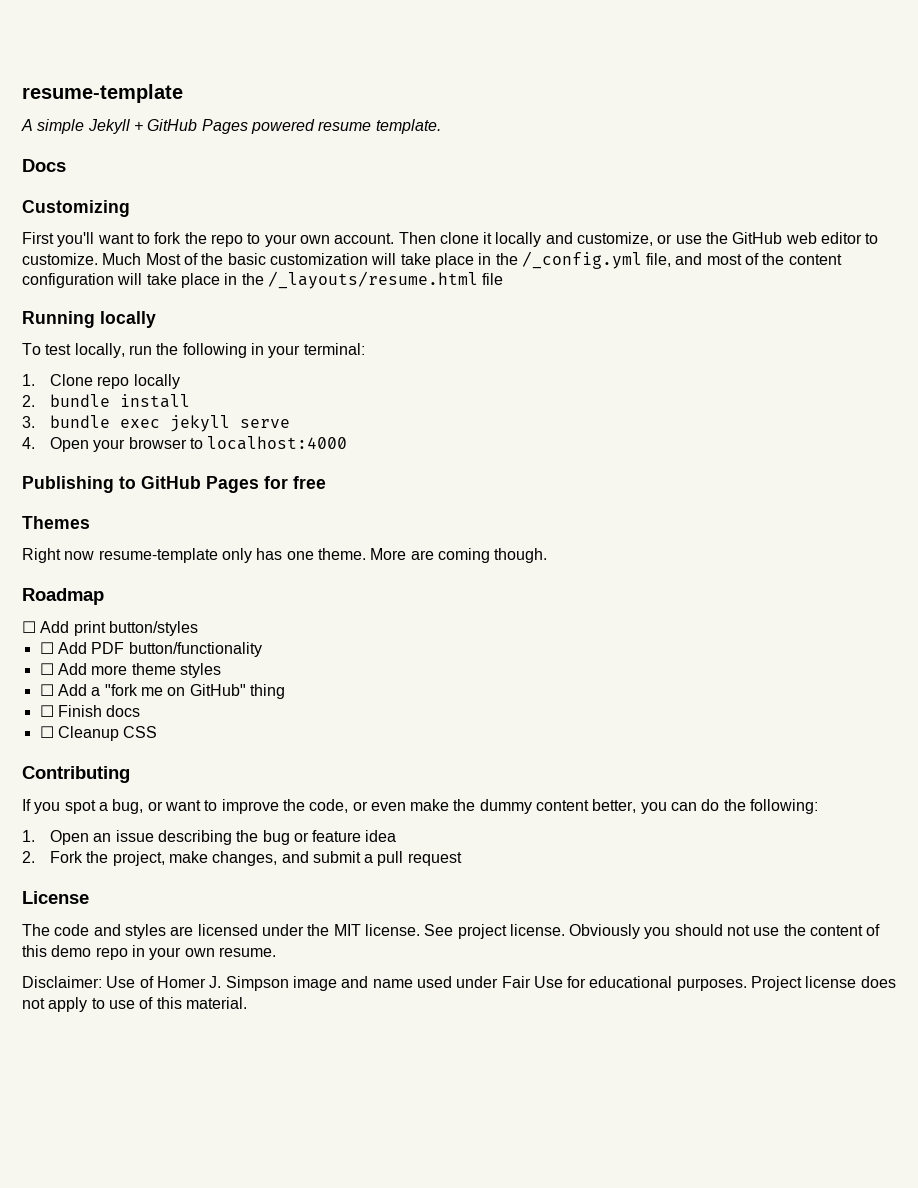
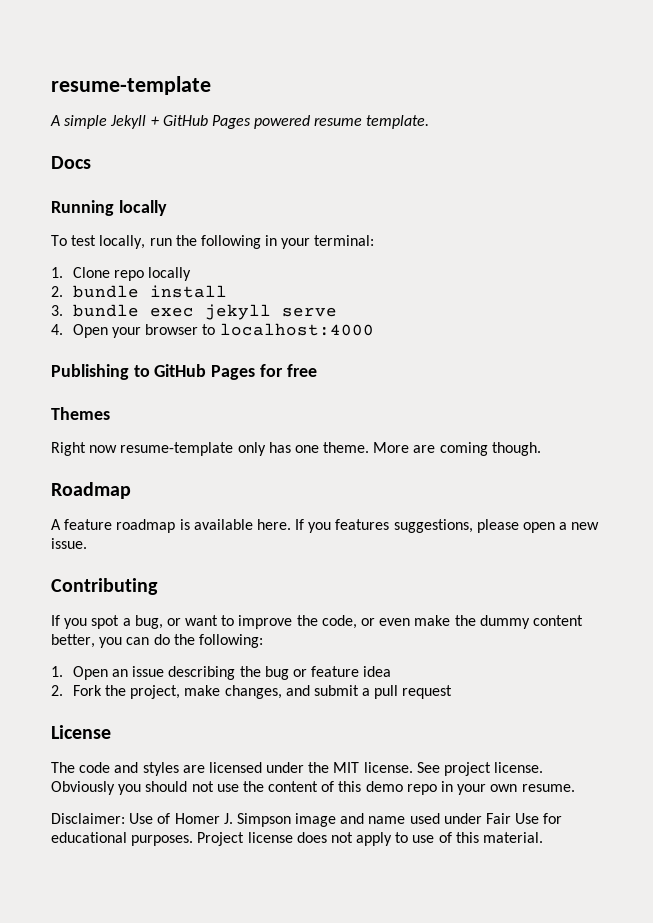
[22,200,130,217] [22,232,879,247] [22,251,842,269] [22,271,504,289] // Customizing // First you'll want to fork the repo to your own account. Then clone it locally and customize, or use the GitHub web editor to customize. Much Most of the basic customization will take place in the /_config.yml file, and most of the content configuration will take place in the /_layouts/resume.html file -> (91, 162) none
[22,621,198,636] [39,642,262,657] [39,663,221,678] [39,684,285,699] [39,705,141,717] [39,726,158,741] ☐ Add print button/styles // ☐ Add PDF button/functionality // ☐ Add more theme styles // ☐ Add a "fork me on GitHub" thing // ☐ Finish docs // ☐ Cleanup CSS -> [51,519,600,533] [51,538,87,549] A feature roadmap is available here. If you features suggestions, please open a new issue.

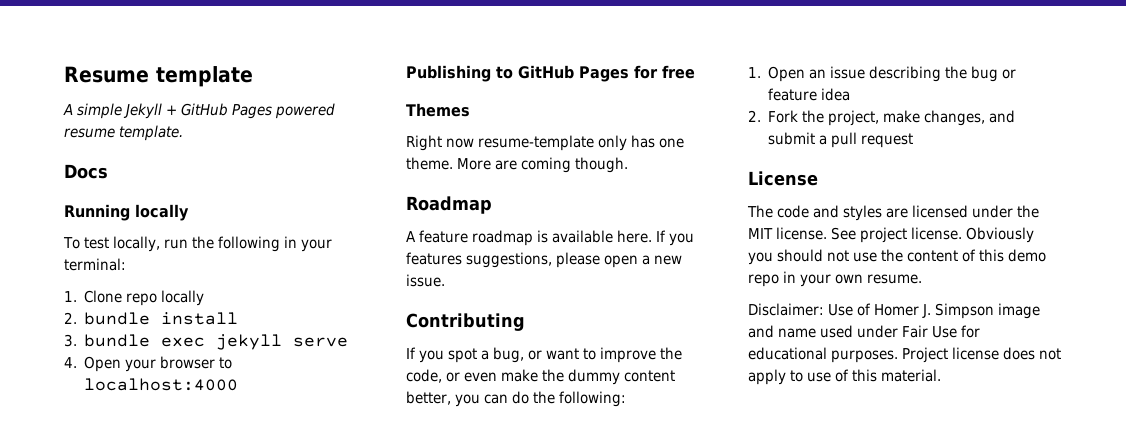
[51,76,211,95] resume-template -> [64,66,253,87] Resume template

